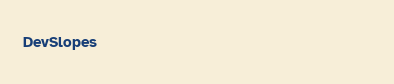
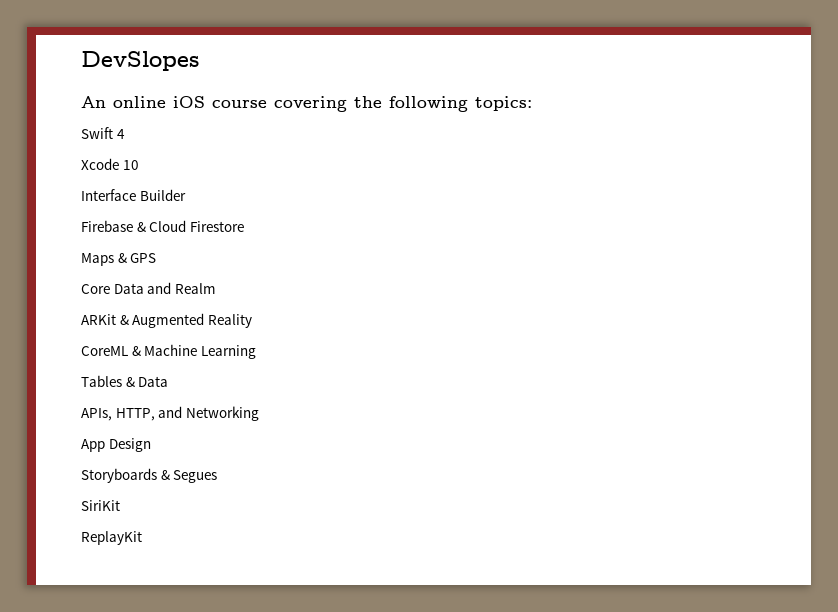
(97, 43) none -> [81,96,532,112] [81,127,125,139] [81,158,139,170] [81,189,186,201] [81,220,244,232] [81,253,157,266] [81,282,216,294] [81,313,252,328] [81,344,256,359] [81,375,169,387] [81,406,259,421] [81,438,151,452] [81,468,218,483] [81,500,120,511] [81,531,142,545] // An online iOS course covering the following topics: // Swift 4 // Xcode 10 // Interface Builder // Firebase & Cloud Firestore // Maps & GPS // Core Data and Realm // ARKit & Augmented Reality // CoreML & Machine Learning // Tables & Data // APIs, HTTP, and Networking // App Design // Storyboards & Segues // SiriKit // ReplayKit

